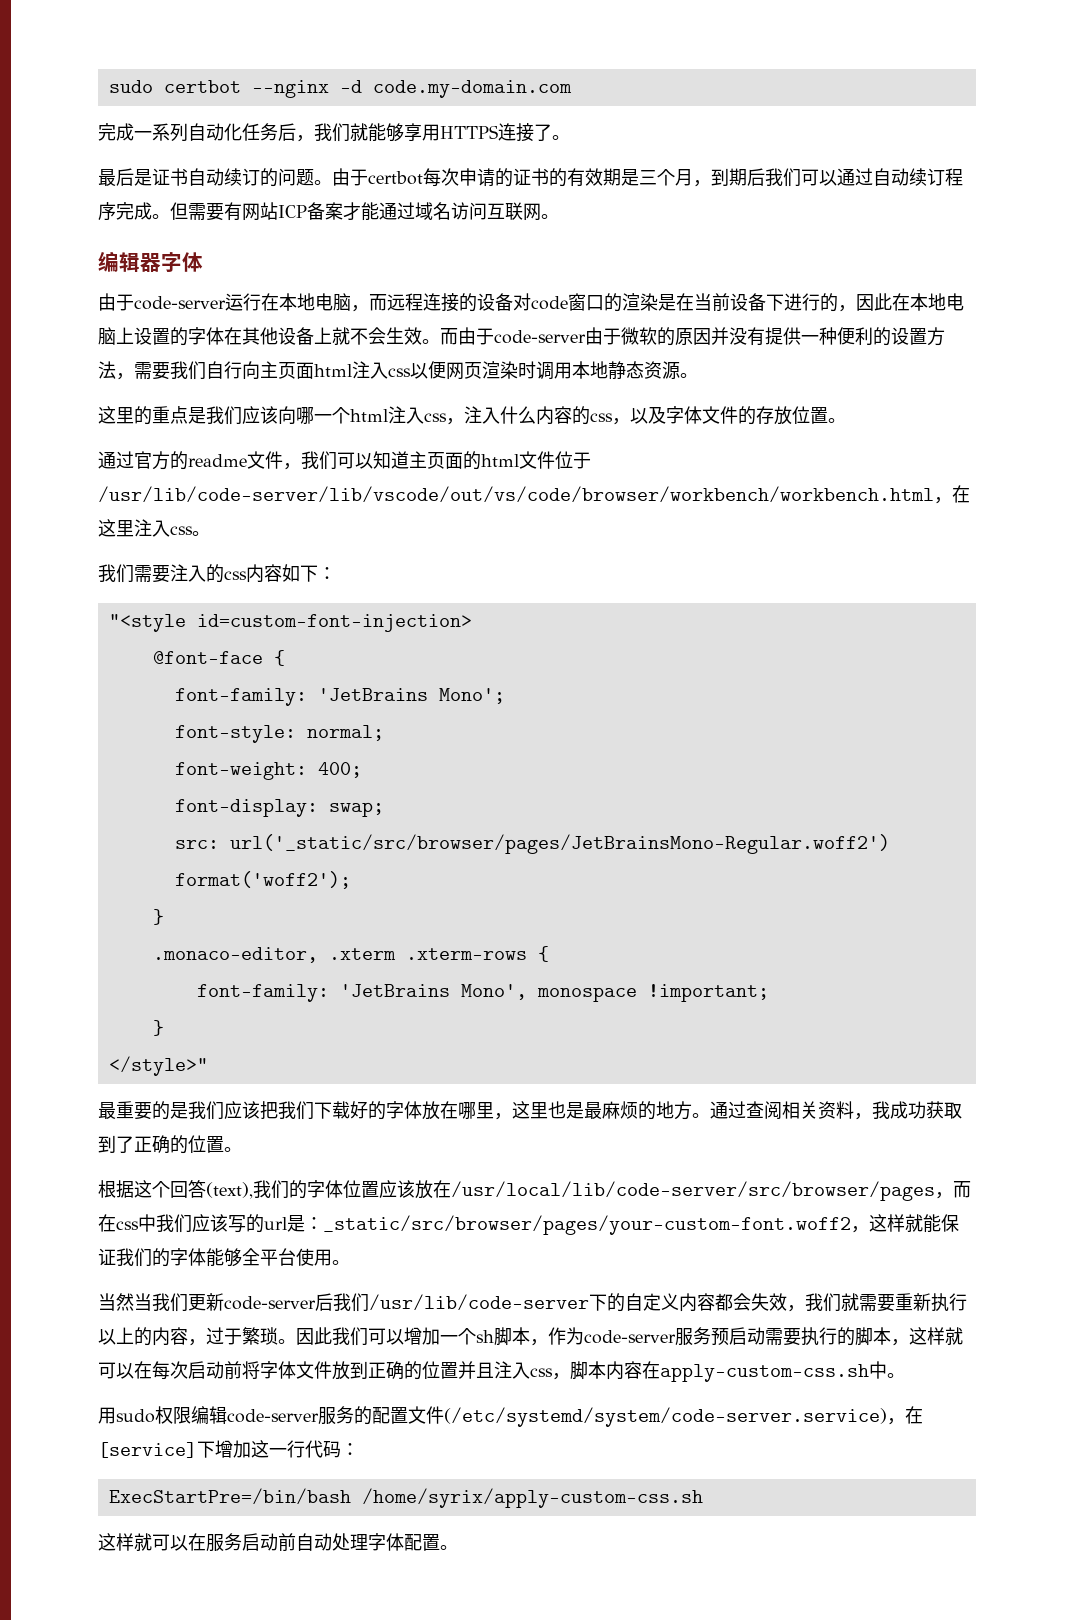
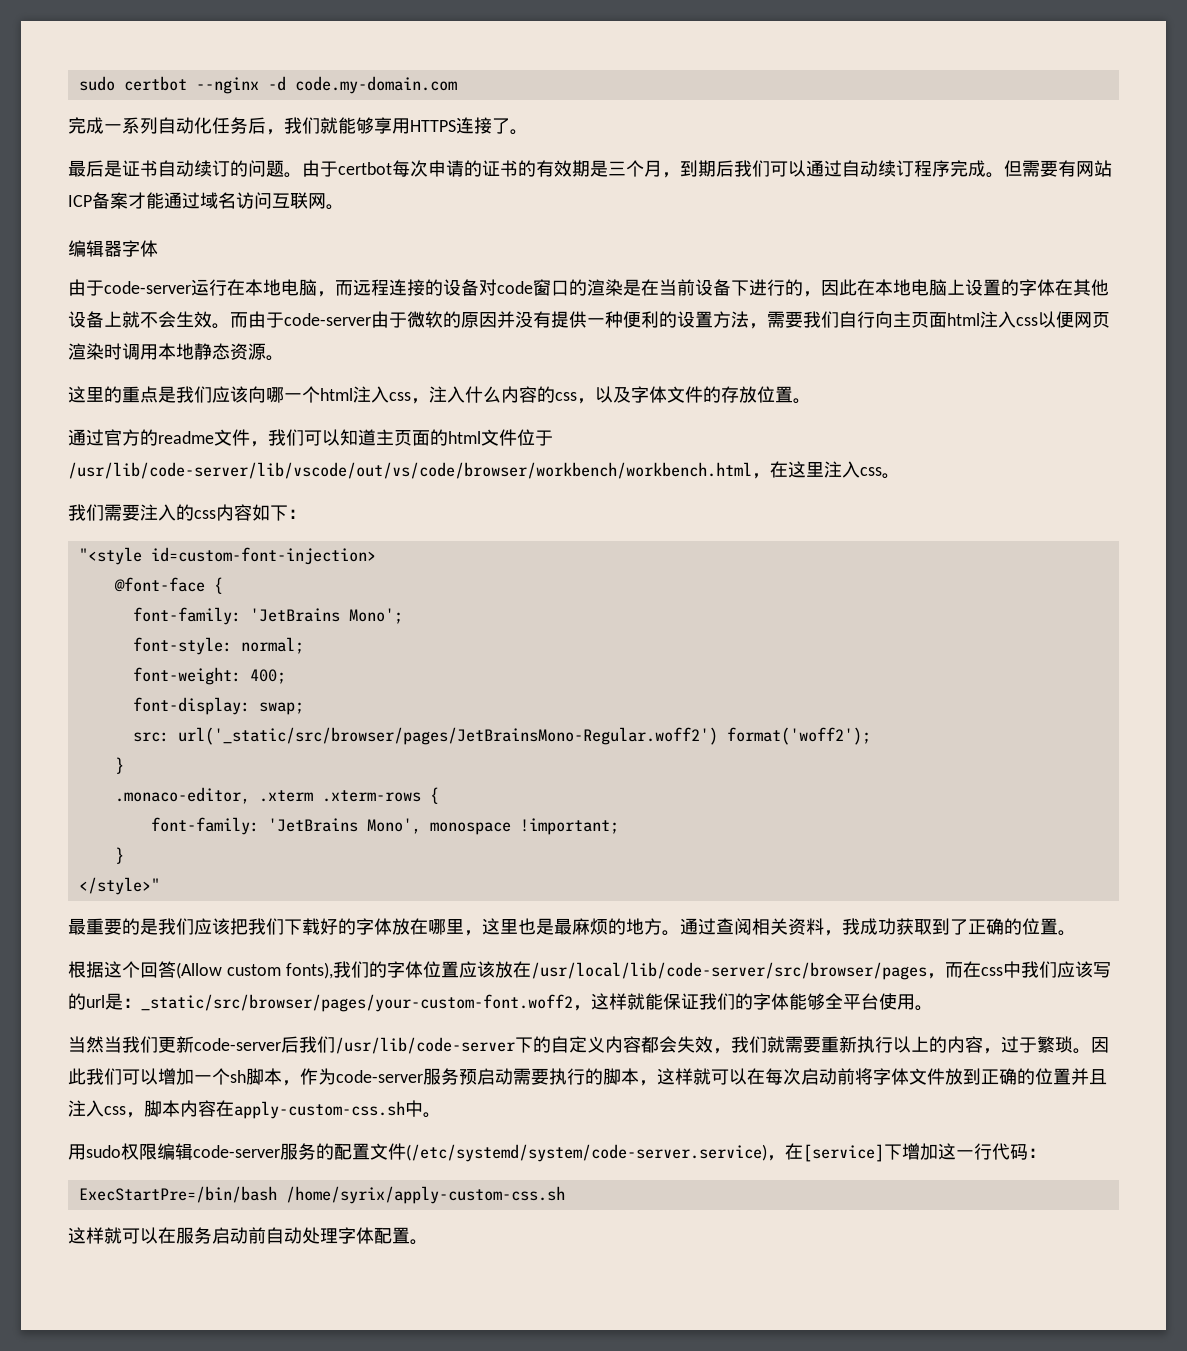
[206,1182,253,1199] (text), -> [176,962,333,979] (Allow custom fonts),

